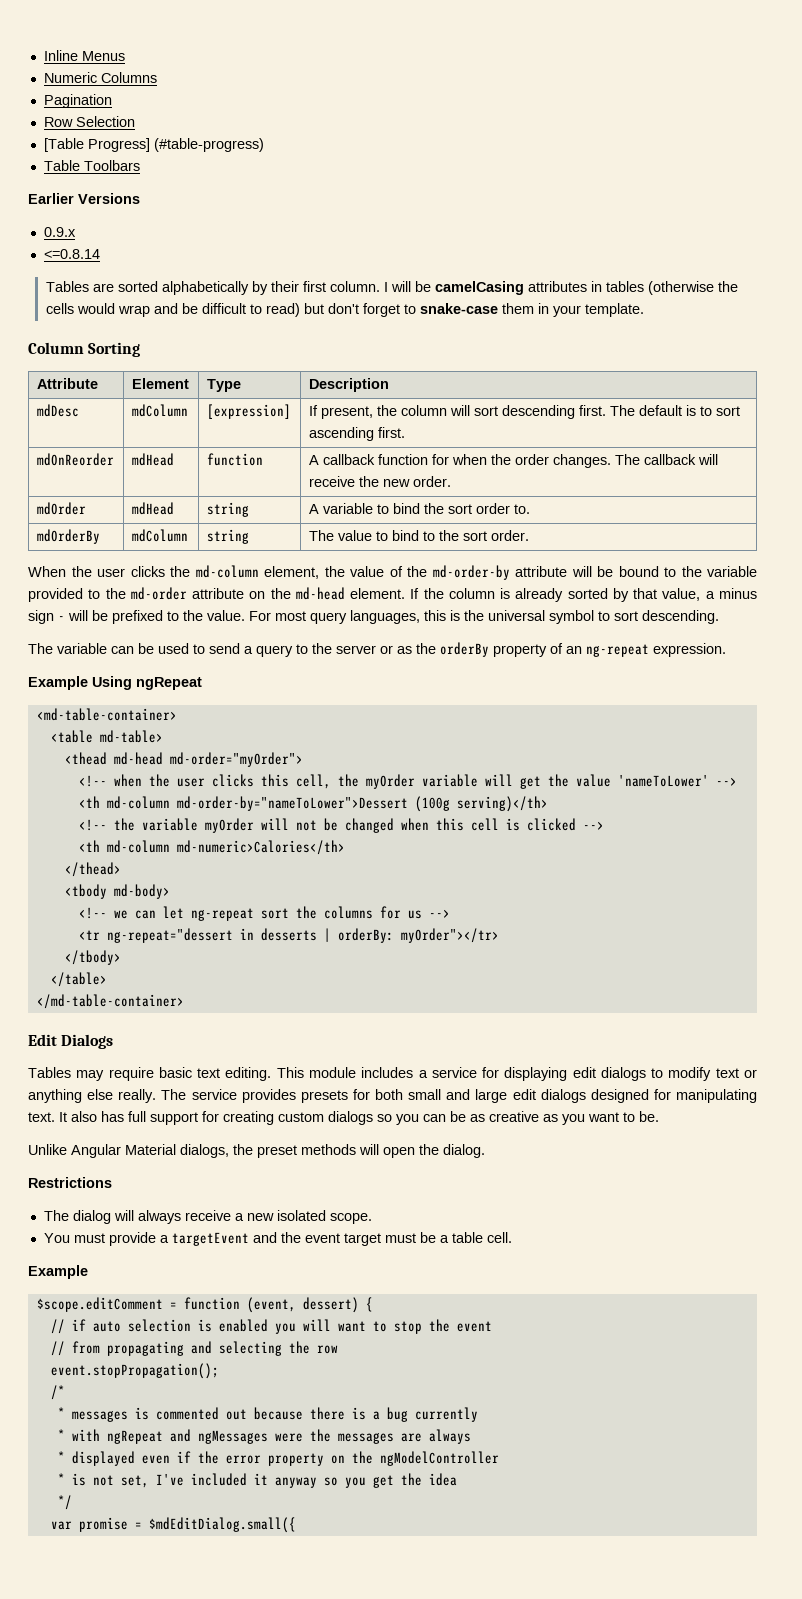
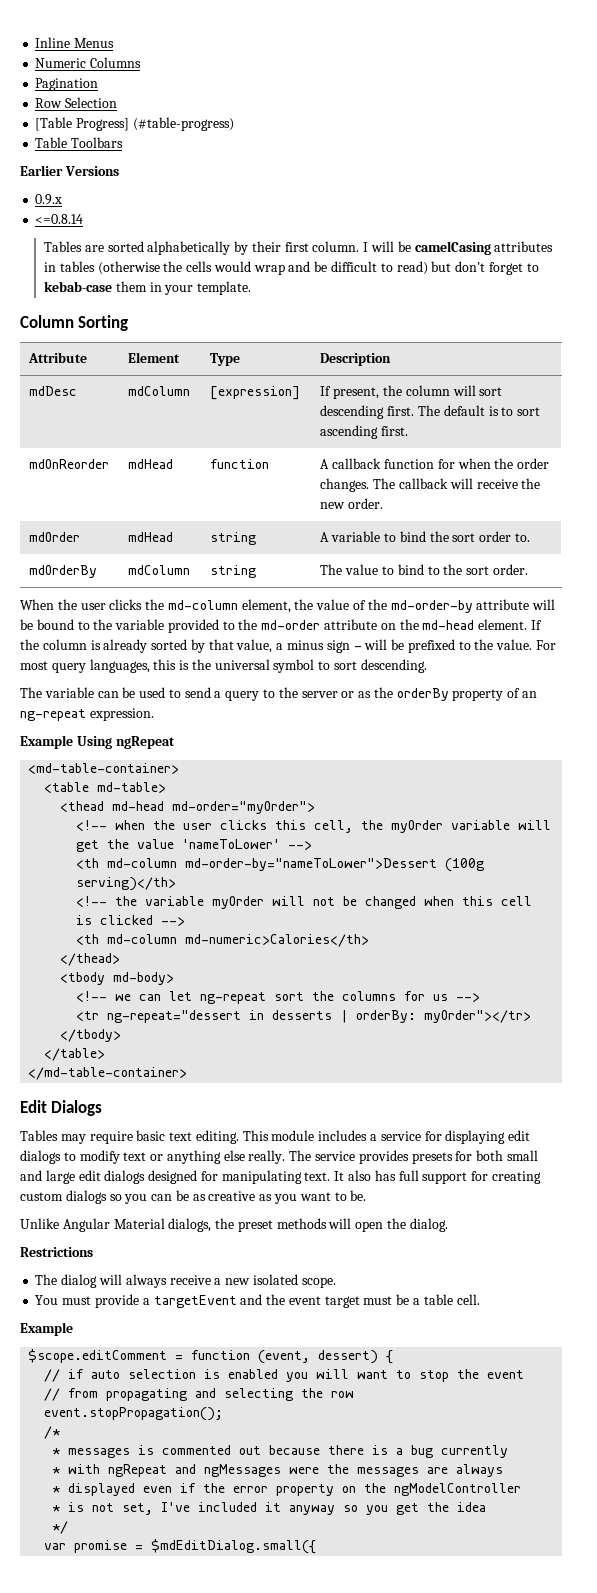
[419,303,498,314] snake-case -> [44,281,113,292] kebab-case

